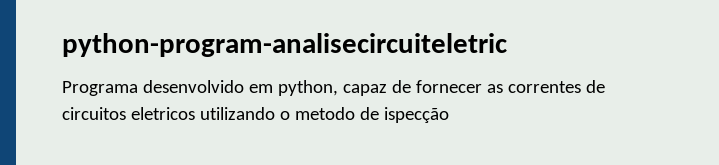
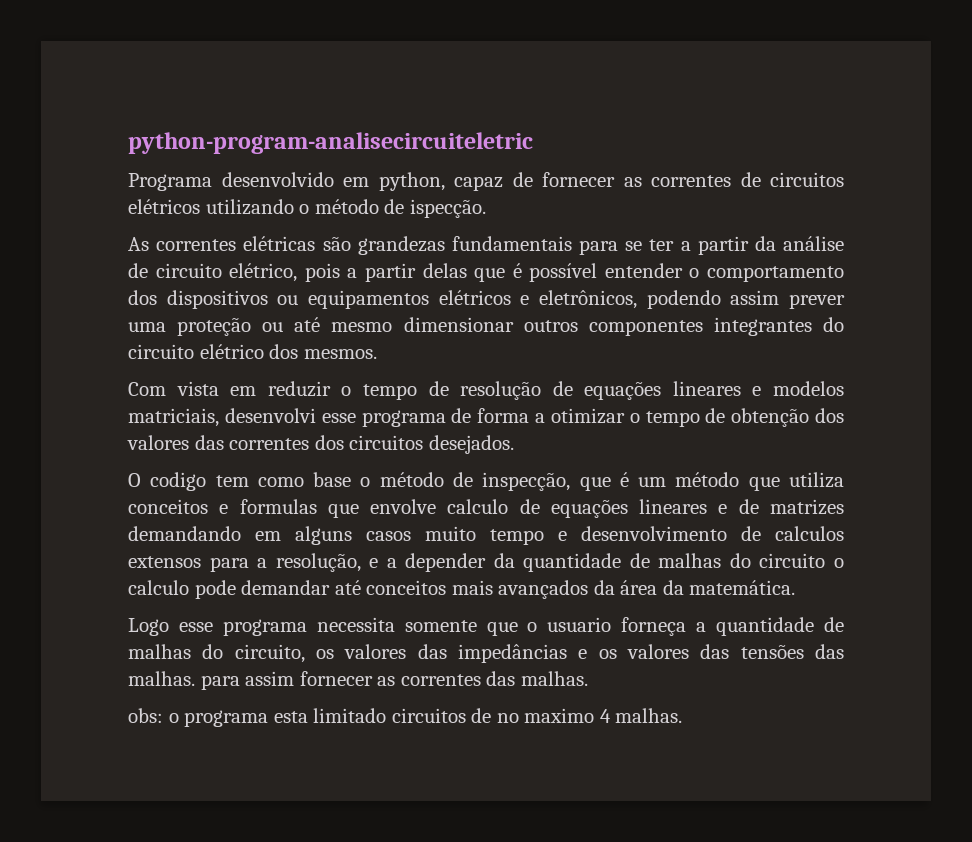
[130,107,195,120] eletricos -> [128,199,200,214] elétricos
[294,107,449,123] metodo de ispecção -> [314,199,486,218] [128,236,844,255] [128,263,844,282] [128,290,845,309] [128,317,844,336] [128,344,377,359] [128,381,845,400] [128,408,844,427] [127,435,514,454] [128,472,845,491] [128,499,844,518] [128,526,844,545] [128,553,845,572] [128,580,796,599] [128,617,845,636] [128,644,845,663] [128,671,588,690] [128,708,683,727] método de ispecção. // As correntes elétricas são grandezas fundamentais para se ter a partir da análise de circuito elétrico, pois a partir delas que é possível entender o comportamento dos dispositivos ou equipamentos elétricos e eletrônicos, podendo assim prever uma proteção ou até mesmo dimensionar outros componentes integrantes do circuito elétrico dos mesmos. // Com vista em reduzir o tempo de resolução de equações lineares e modelos matriciais, desenvolvi esse programa de forma a otimizar o tempo de obtenção dos valores das correntes dos circuitos desejados. // O codigo tem como base o método de inspecção, que é um método que utiliza conceitos e formulas que envolve calculo de equações lineares e de matrizes demandando em alguns casos muito tempo e desenvolvimento de calculos extensos para a resolução, e a depender da quantidade de malhas do circuito o calculo pode demandar até conceitos mais avançados da área da matemática. // Logo esse programa necessita somente que o usuario forneça a quantidade de malhas do circuito, os valores das impedâncias e os valores das tensões das malhas. para assim fornecer as correntes das malhas. // obs: o programa esta limitado circuitos de no maximo 4 malhas.

